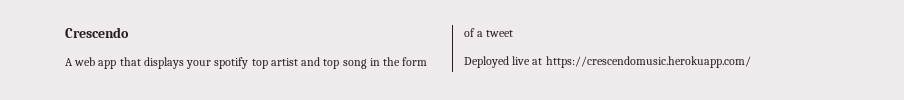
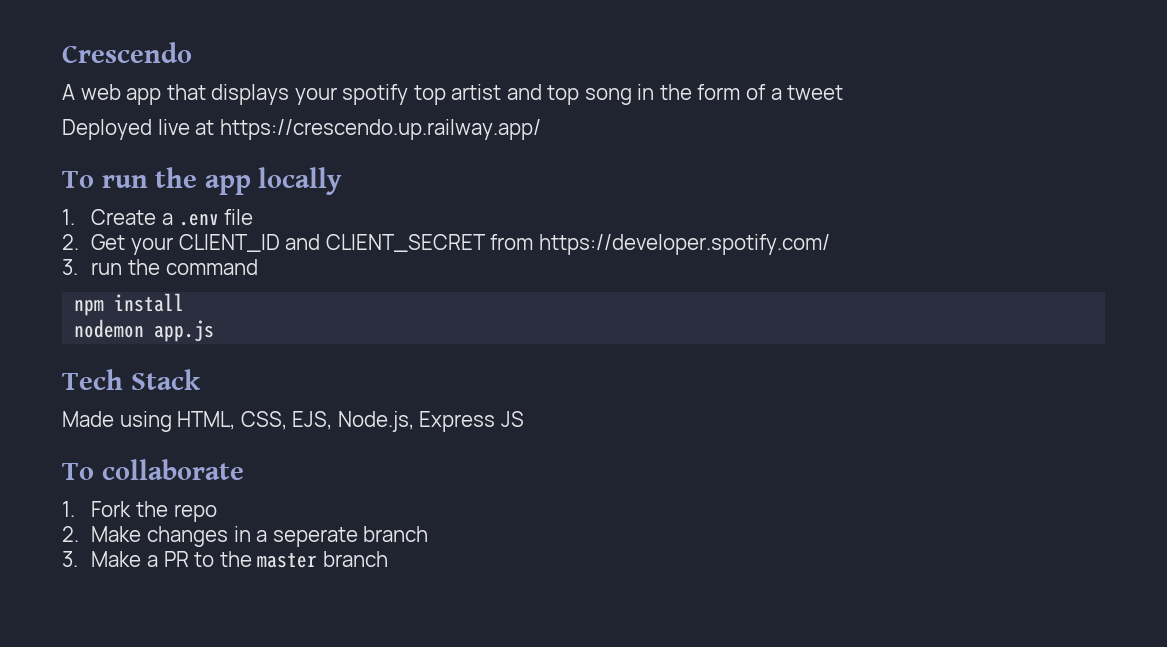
[545,56,751,68] https://crescendomusic.herokuapp.com/ -> [219,119,541,140] [62,167,343,195] [62,209,254,226] [62,234,830,255] [62,259,258,275] [74,293,185,316] [74,319,215,342] [62,369,201,390] [62,411,524,432] [62,459,244,480] [62,501,217,522] [62,526,429,547] [62,551,388,568] https://crescendo.up.railway.app/ // To run the app locally // 1. Create a .env file // 2. Get your CLIENT_ID and CLIENT_SECRET from https://developer.spotify.com/ // 3. run the command // npm install // nodemon app.js // Tech Stack // Made using HTML, CSS, EJS, Node.js, Express JS // To collaborate // 1. Fork the repo // 2. Make changes in a seperate branch // 3. Make a PR to the master branch

